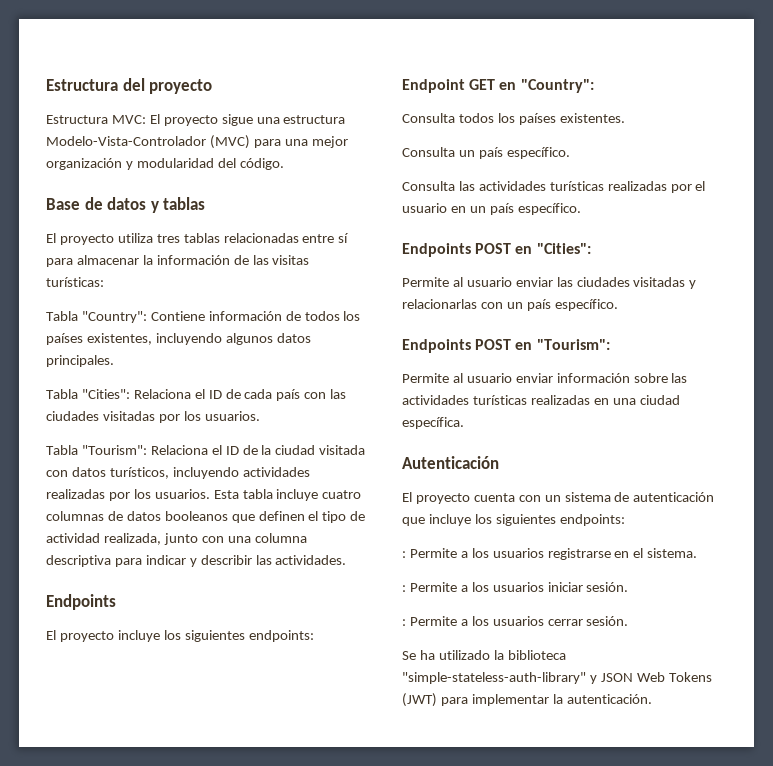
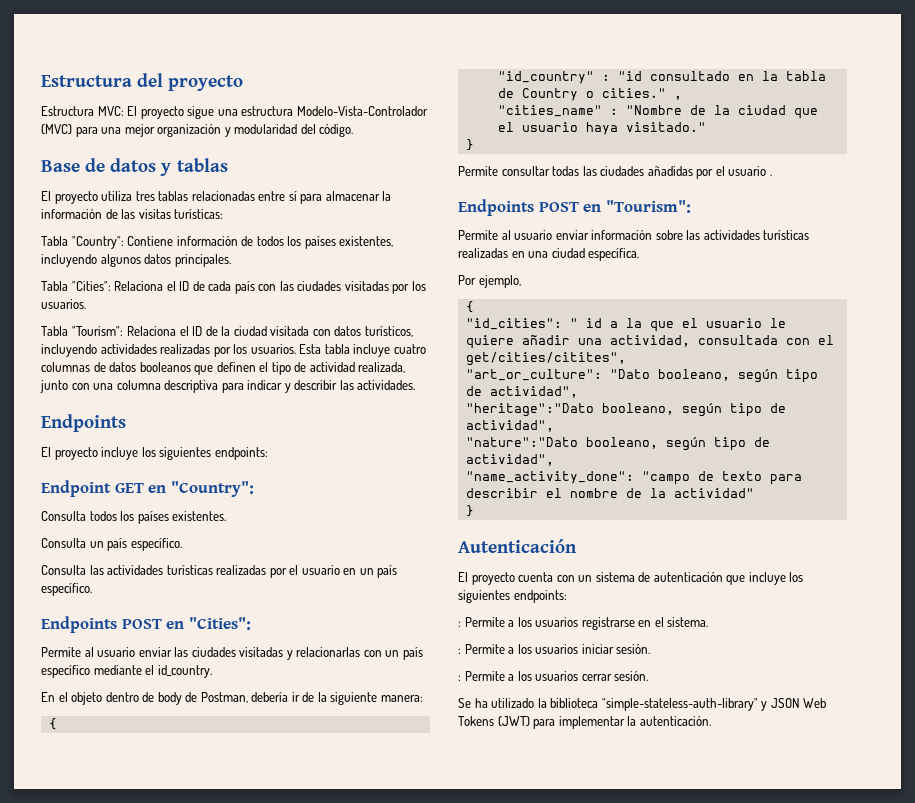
[554,299,618,311] específico. -> [41,665,212,678] [41,692,423,705] [48,718,57,730] [497,71,826,84] [497,88,682,101] [497,105,818,119] [497,122,706,135] [465,139,474,151] [458,166,772,179] específico mediante el id_country. // En el objeto dentro de body de Postman, debería ir de la siguiente manera: // { // "id_country" : "id consultado en la tabla de Country o cities." , // "cities_name" : "Nombre de la ciudad que el usuario haya visitado." // } // Permite consultar todas las ciudades añadidas por el usuario .
(464, 423) none -> [458,275,521,288] [465,301,474,313] [465,318,786,332] [465,335,834,349] [465,352,626,366] [465,369,818,383] [465,386,578,398] [465,403,786,417] [465,420,554,432] [465,437,770,451] [465,454,554,466] [465,471,802,485] [465,488,754,498] [465,505,474,517] // Por ejemplo, // { // "id_cities": " id a la que el usuario le quiere añadir una actividad, consultada con el get/cities/citites", // "art_or_culture": "Dato booleano, según tipo de actividad", // "heritage":"Dato booleano, según tipo de actividad", // "nature":"Dato booleano, según tipo de actividad", // "name_activity_done": "campo de texto para describir el nombre de la actividad" // }

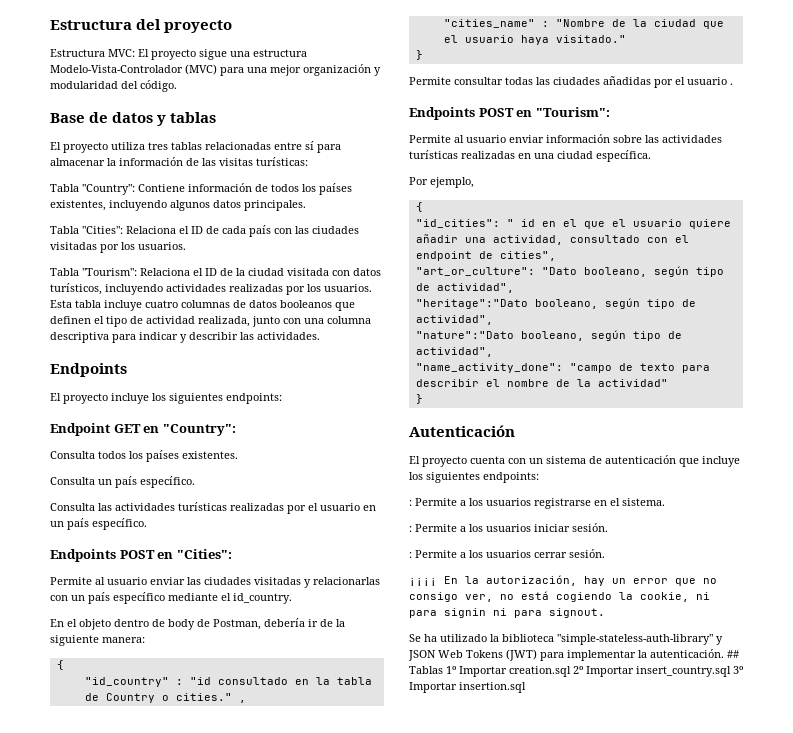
[609,318,786,332] a la que el usuario le -> [541,219,682,229] en el que el usuario
[697,335,778,345] consultada -> [569,235,640,243] consultado
[465,352,626,366] get/cities/citites", -> [415,251,556,261] endpoint de cities",
(649, 676) none -> [409,575,717,586] [409,591,710,602] [409,608,605,618] // ¡¡¡¡ En la autorización, hay un error que no consigo ver, no está cogiendo la cookie, ni para signin ni para signout.
(711, 721) none -> [727,650,739,658] [409,666,743,677] [409,682,526,693] ## Tablas 1º Importar creation.sql 2º Importar insert_country.sql 3º Importar insertion.sql

